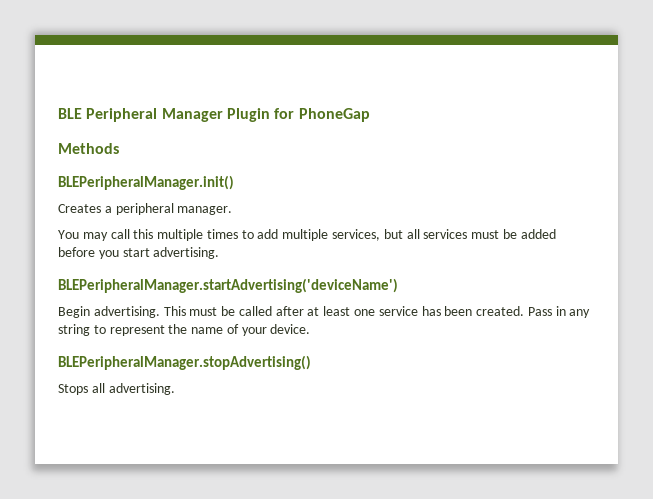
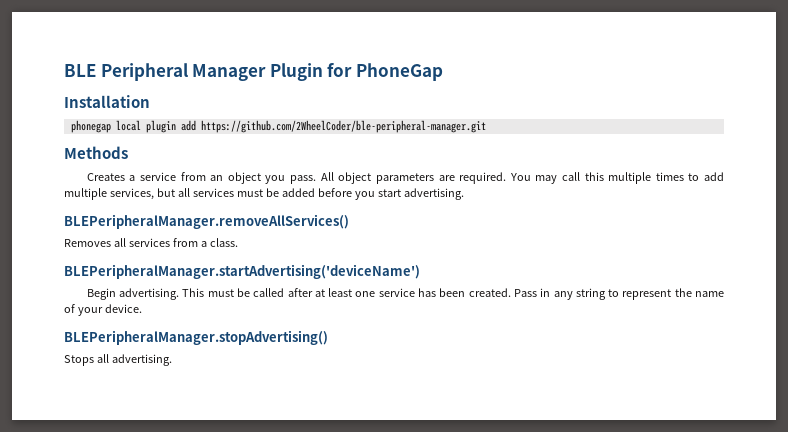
(370, 115) none -> [64,95,150,108] [70,120,486,133] // Installation // phonegap local plugin add https://github.com/2WheelCoder/ble-peripheral-manager.git
[58,175,234,190] // BLEPeripheralManager.init() -> (128, 152) none
[115,203,233,215] peripheral manager. // -> [139,172,507,184] service from an object you pass. All object parameters are required.
(220, 253) none -> [64,214,349,229] [64,238,238,247] // BLEPeripheralManager.removeAllServices() // Removes all services from a class.

